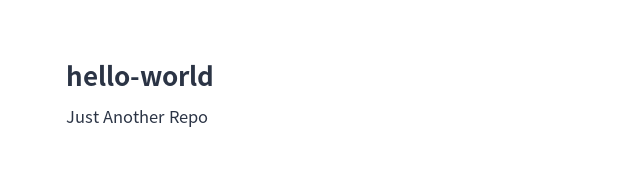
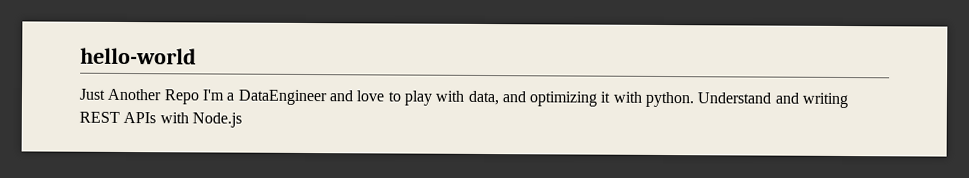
(208, 119) none -> [201,89,849,109] [79,111,242,128] I'm a DataEngineer and love to play with data, and optimizing it with python. Understand and writing REST APIs with Node.js

